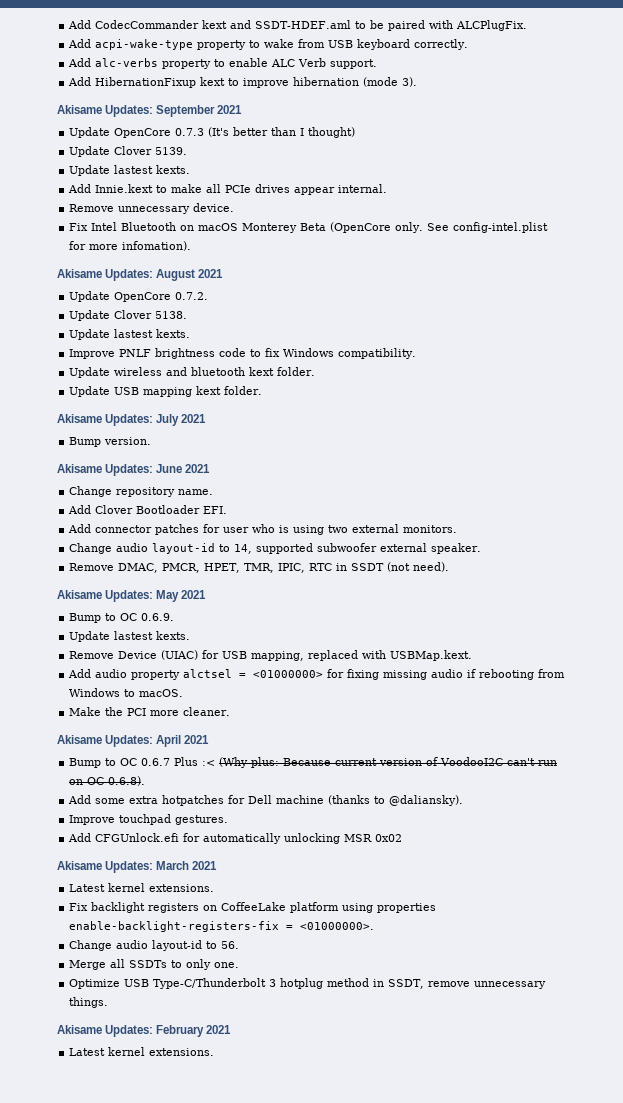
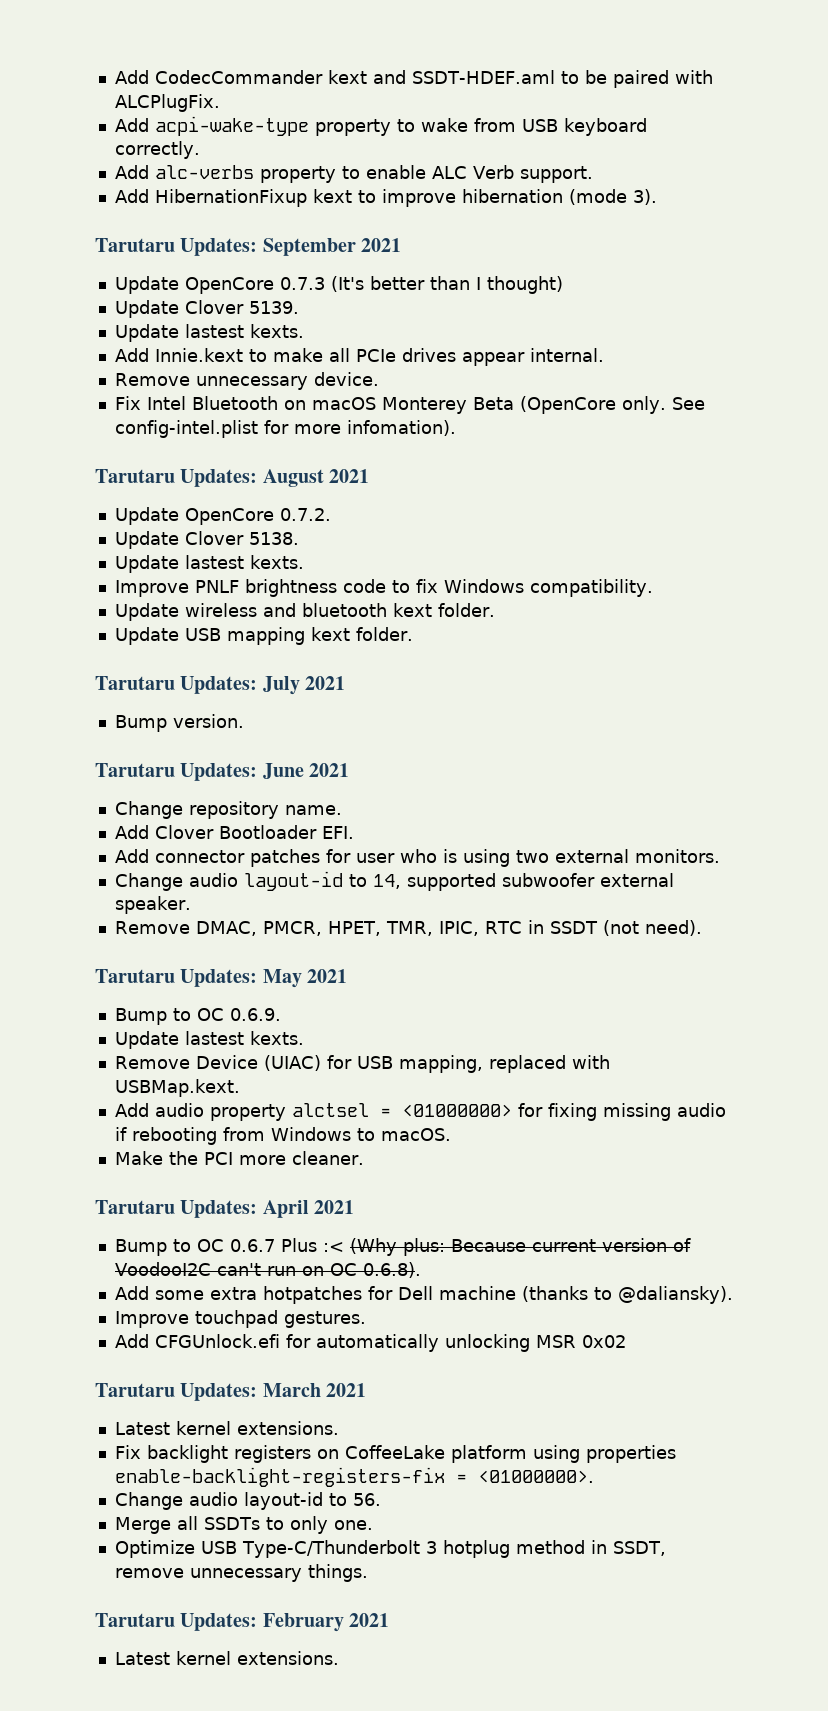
[57,105,102,114] Akisame -> [95,238,175,252] Tarutaru
[57,269,102,278] Akisame -> [95,469,175,483] Tarutaru
[57,414,102,423] Akisame -> [95,676,175,690] Tarutaru
[57,464,102,473] Akisame -> [95,763,175,777] Tarutaru
[57,590,102,599] Akisame -> [95,969,175,983] Tarutaru
[57,735,102,744] Akisame -> [95,1200,175,1214] Tarutaru
[57,861,102,870] Akisame -> [95,1383,175,1397] Tarutaru
[57,1025,102,1034] Akisame -> [95,1613,175,1627] Tarutaru

